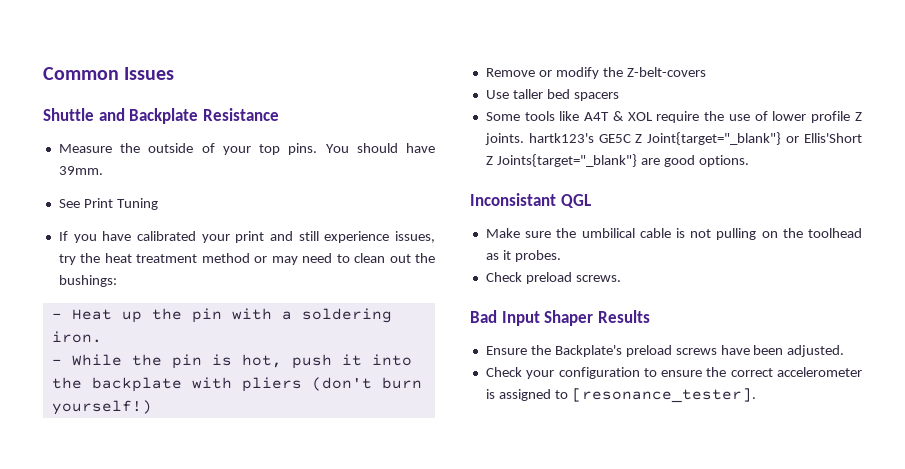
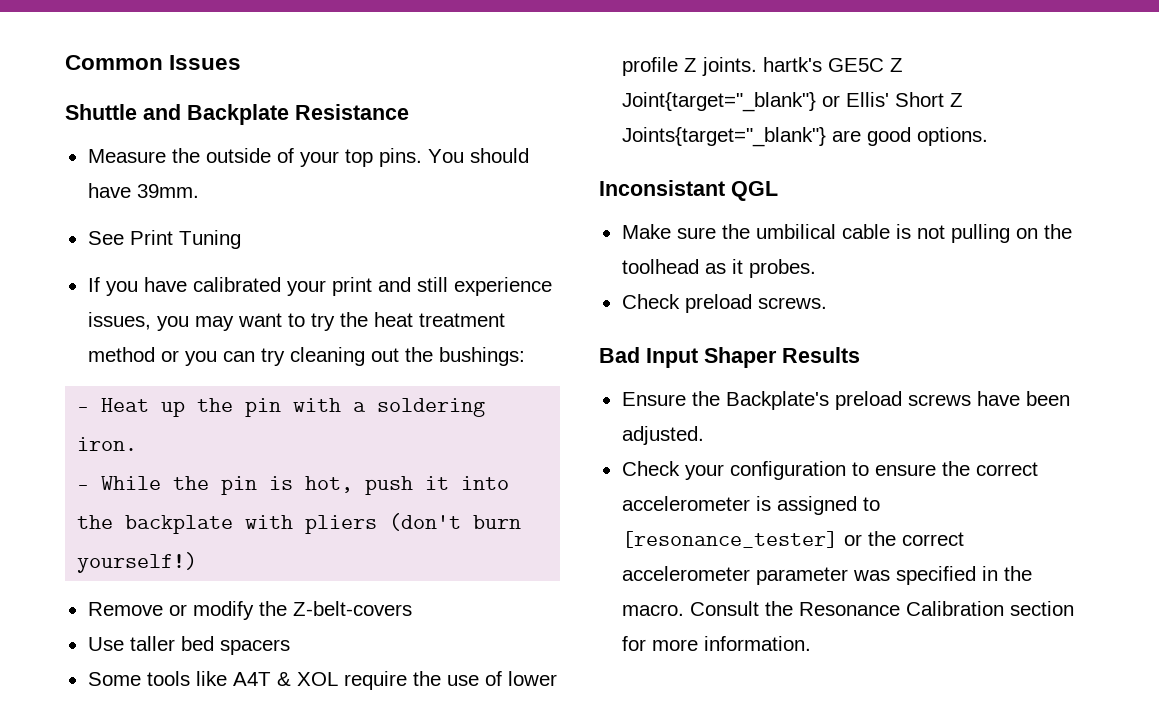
(435, 237) none -> [156,313,305,331] you may want to
[271,253,386,265] may need to clean -> [184,347,365,366] you can try cleaning
[528,133,594,143] hartk123's -> [762,57,822,72] hartk's
[804,133,862,143] Ellis'Short -> [845,92,944,107] Ellis' Short
[571,388,756,403] [resonance_tester]. -> [621,531,964,548] [621,566,1032,585] [621,601,1074,616] [621,636,811,651] [resonance_tester] or the correct accelerometer parameter was specified in the macro. Consult the Resonance Calibration section for more information.

